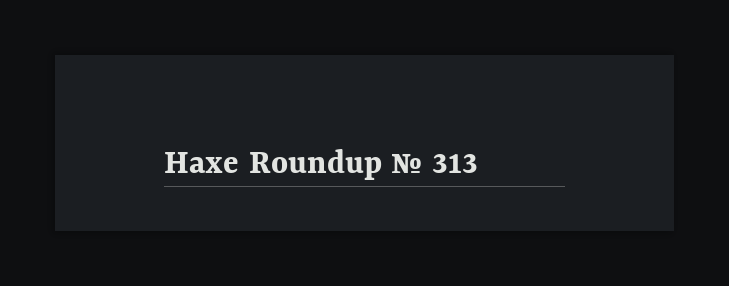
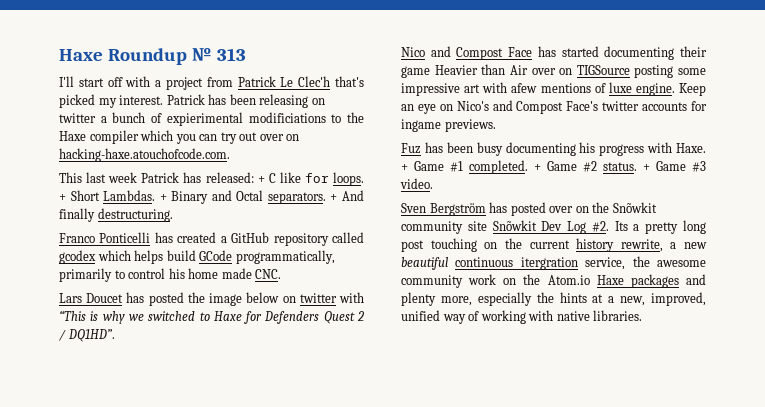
(479, 163) none -> [59,76,365,90] [59,94,325,108] [59,112,364,126] [59,130,300,144] [59,148,230,162] [59,172,364,186] [59,190,364,204] [59,208,173,222] [59,232,364,246] [59,250,335,264] [59,268,282,282] [59,292,365,306] [59,310,365,324] [59,329,115,342] [401,46,707,60] [401,64,706,78] [401,82,706,96] [401,100,707,114] [401,119,496,132] [401,142,706,156] [401,160,706,174] [400,178,433,189] [401,202,657,216] [401,220,706,234] [401,238,707,252] [401,256,706,270] [401,274,706,288] [401,292,706,306] [401,310,643,324] // I'll start off with a project from Patrick Le Clec'h that's picked my interest. Patrick has been releasing on twitter a bunch of expierimental modificiations to the Haxe compiler which you can try out over on hacking-haxe.atouchofcode.com. // This last week Patrick has released: + C like for loops. + Short Lambdas. + Binary and Octal separators. + And finally destructuring. // Franco Ponticelli has created a GitHub repository called gcodex which helps build GCode programmatically, primarily to control his home made CNC. // Lars Doucet has posted the image below on twitter with “This is why we switched to Haxe for Defenders Quest 2 / DQ1HD”. // Nico and Compost Face has started documenting their game Heavier than Air over on TIGSource posting some impressive art with afew mentions of luxe engine. Keep an eye on Nico's and Compost Face's twitter accounts for ingame previews. // Fuz has been busy documenting his progress with Haxe. + Game #1 completed. + Game #2 status. + Game #3 video. // Sven Bergström has posted over on the Snõwkit community site Snõwkit Dev Log #2. Its a pretty long post touching on the current history rewrite, a new beautiful continuous itergration service, the awesome community work on the Atom.io Haxe packages and plenty more, especially the hints at a new, improved, unified way of working with native libraries.

